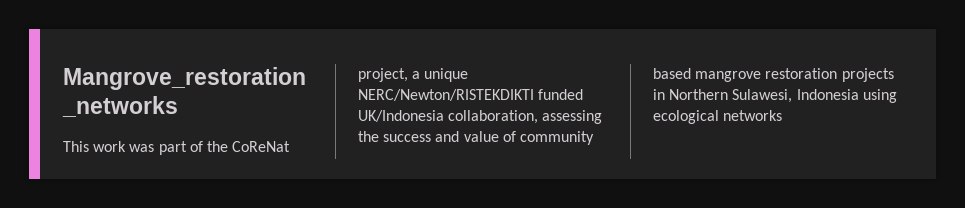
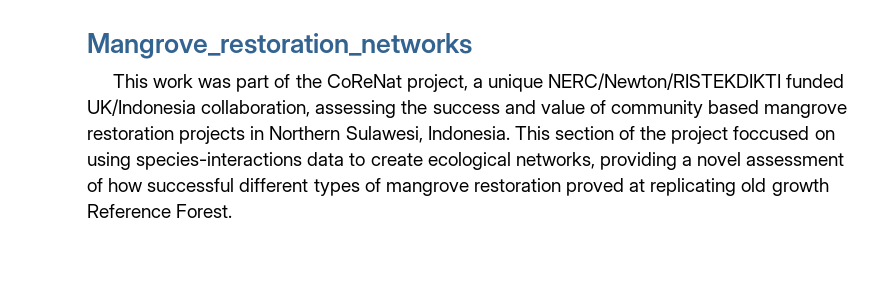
[796,89,897,103] [653,110,783,124] Indonesia using ecological networks -> [427,126,835,144] [87,152,845,170] [87,178,829,196] [87,204,233,218] Indonesia. This section of the project foccused on using species-interactions data to create ecological networks, providing a novel assessment of how successful different types of mangrove restoration proved at replicating old growth Reference Forest.

